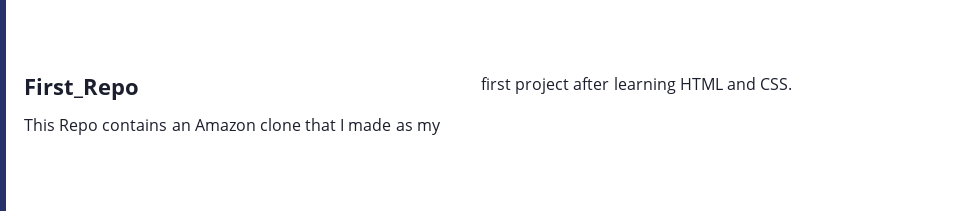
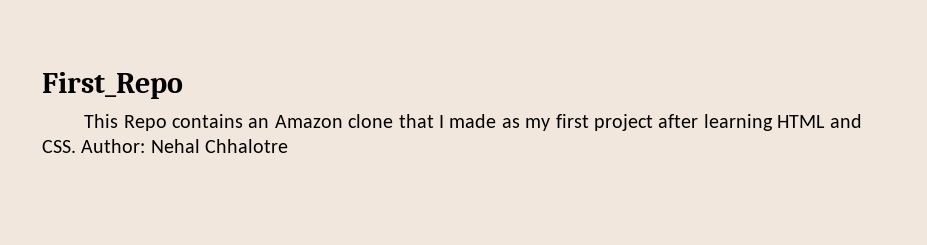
(793, 84) none -> [81,139,289,153] Author: Nehal Chhalotre

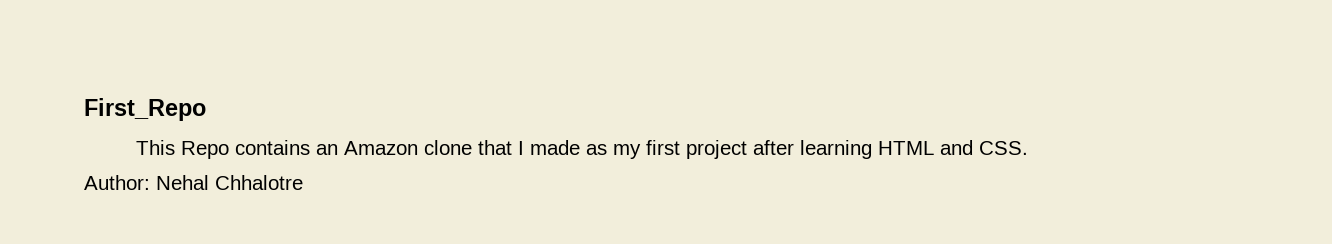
(76, 146) none -> (1028, 148) //

